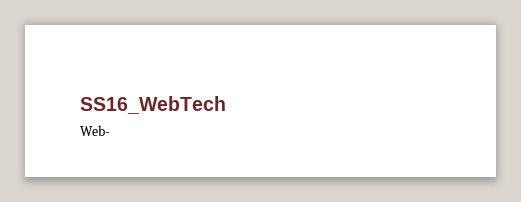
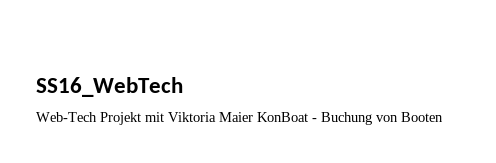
[80,125,110,136] Web- -> [36,112,443,125] Web-Tech Projekt mit Viktoria Maier KonBoat - Buchung von Booten

